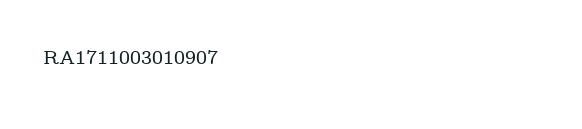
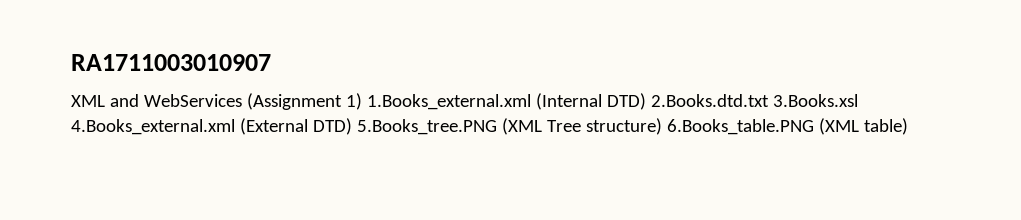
(218, 57) none -> [71,93,858,110] [71,118,908,135] // XML and WebServices (Assignment 1) 1.Books_external.xml (Internal DTD) 2.Books.dtd.txt 3.Books.xsl 4.Books_external.xml (External DTD) 5.Books_tree.PNG (XML Tree structure) 6.Books_table.PNG (XML table)

